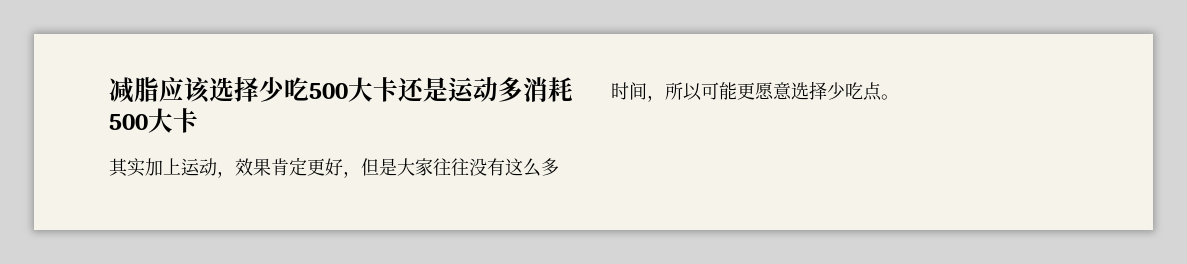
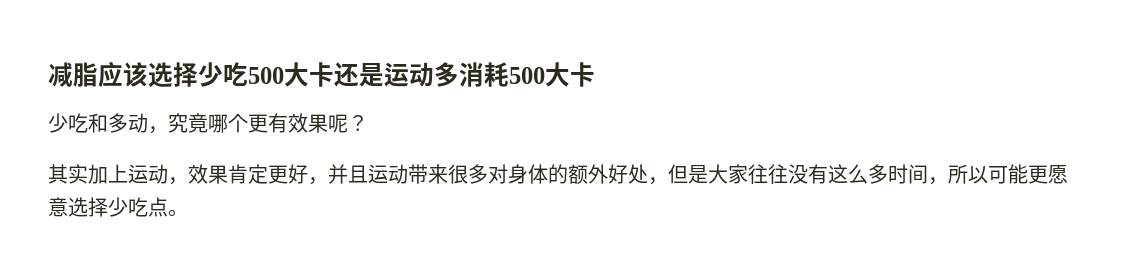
(198, 120) none -> [48,113,368,134] // 少吃和多动，究竟哪个更有效果呢？
(361, 174) none -> [328,164,668,185] 并且运动带来很多对身体的额外好处，

